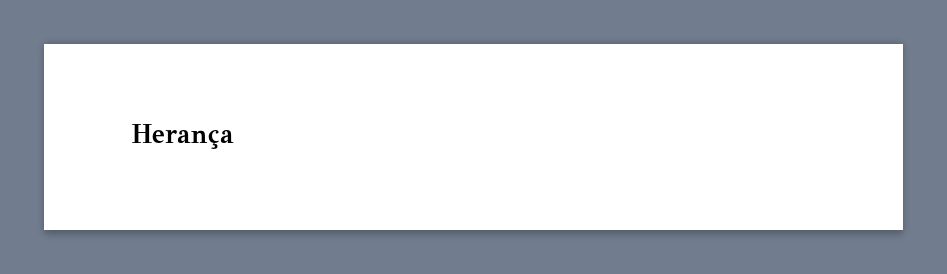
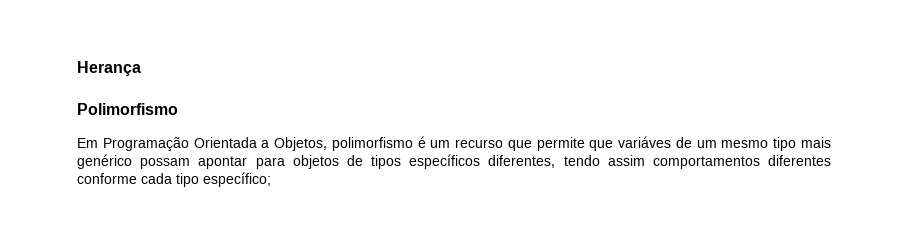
(234, 136) none -> [77,103,178,115] [77,136,831,151] [77,154,831,169] [77,172,271,187] // Polimorfismo // Em Programação Orientada a Objetos, polimorfismo é um recurso que permite que variáves de um mesmo tipo mais genérico possam apontar para objetos de tipos específicos diferentes, tendo assim comportamentos diferentes conforme cada tipo específico;

